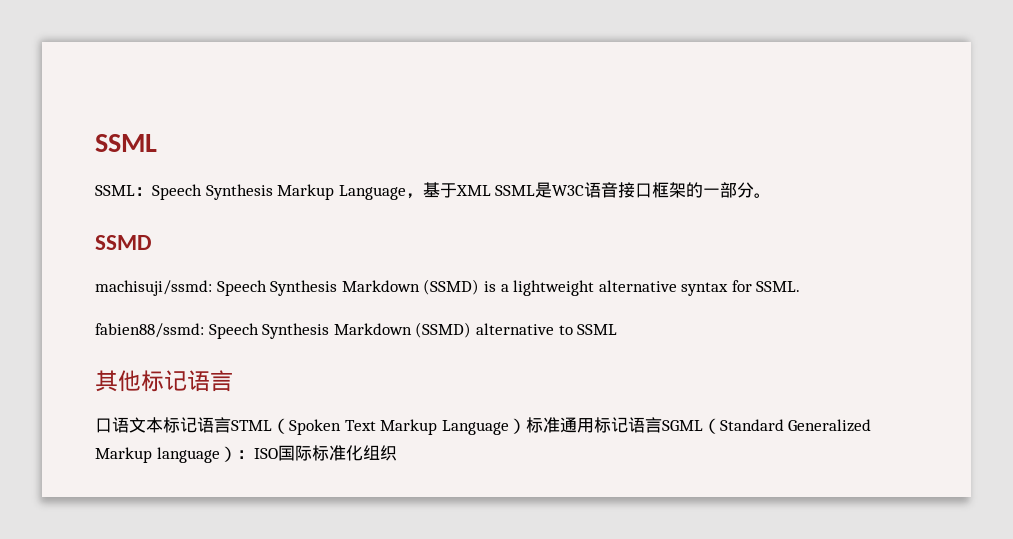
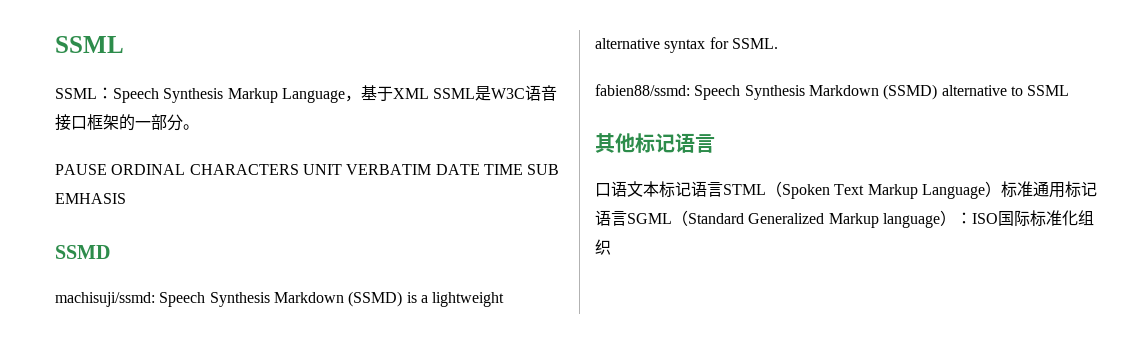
(772, 195) none -> [55,164,560,175] [55,193,126,204] // PAUSE ORDINAL CHARACTERS UNIT VERBATIM DATE TIME SUB EMHASIS

